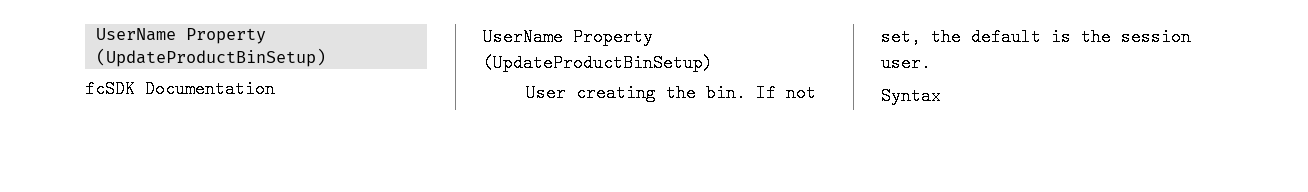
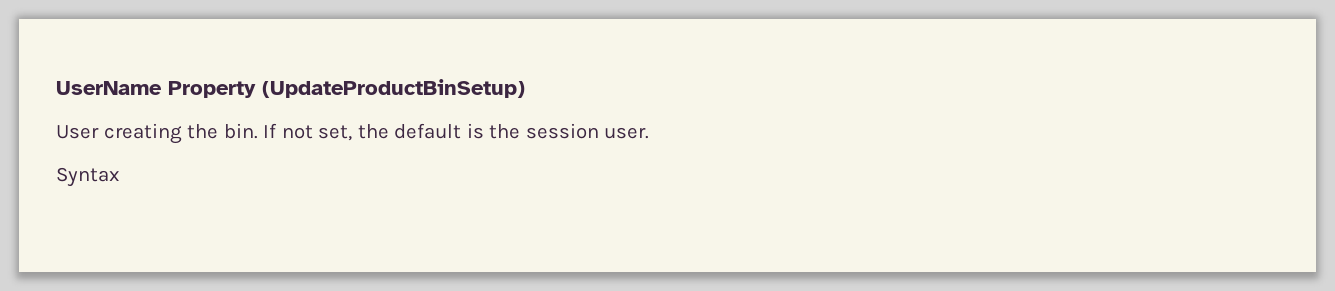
[96,28,267,44] [96,48,327,67] [85,80,275,98] [483,28,653,46] [483,54,713,72] UserName Property (UpdateProductBinSetup) // fcSDK Documentation // UserName Property (UpdateProductBinSetup) -> [56,79,525,98] UserName Property (UpdateProductBinSetup)

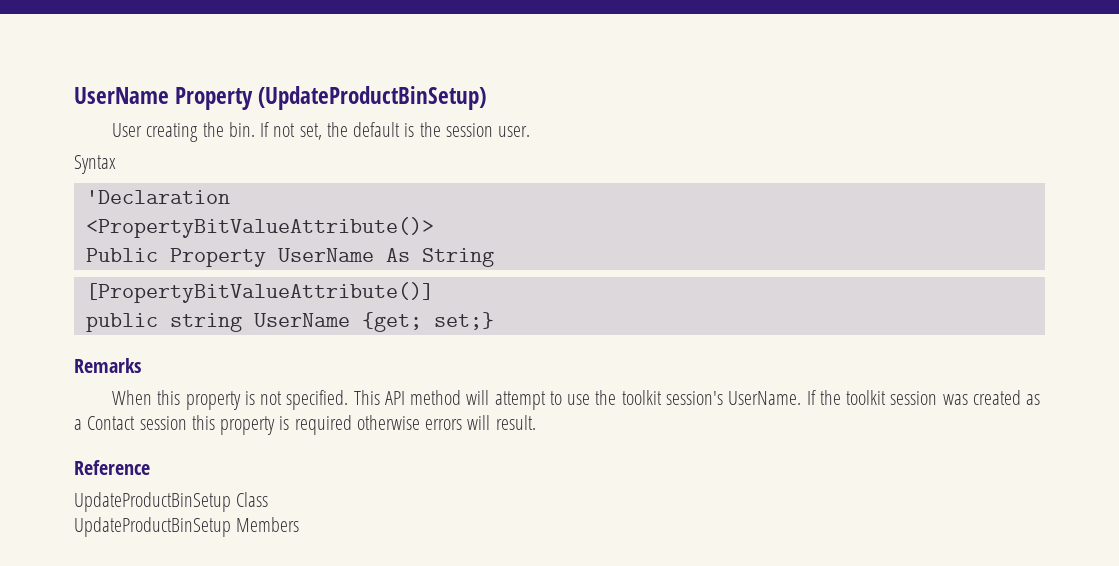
(119, 177) none -> [85,190,230,204] [85,217,434,238] [85,248,494,267] [85,282,434,303] [85,312,494,332] [74,358,141,373] [112,390,1041,410] [74,415,536,435] [74,460,150,475] [74,492,269,512] [74,517,300,537] // 'Declaration // <PropertyBitValueAttribute()> // Public Property UserName As String // [PropertyBitValueAttribute()] // public string UserName {get; set;} // Remarks // When this property is not specified. This API method will attempt to use the toolkit session's UserName. If the toolkit session was created as a Contact session this property is required otherwise errors will result. // Reference // UpdateProductBinSetup Class // UpdateProductBinSetup Members

